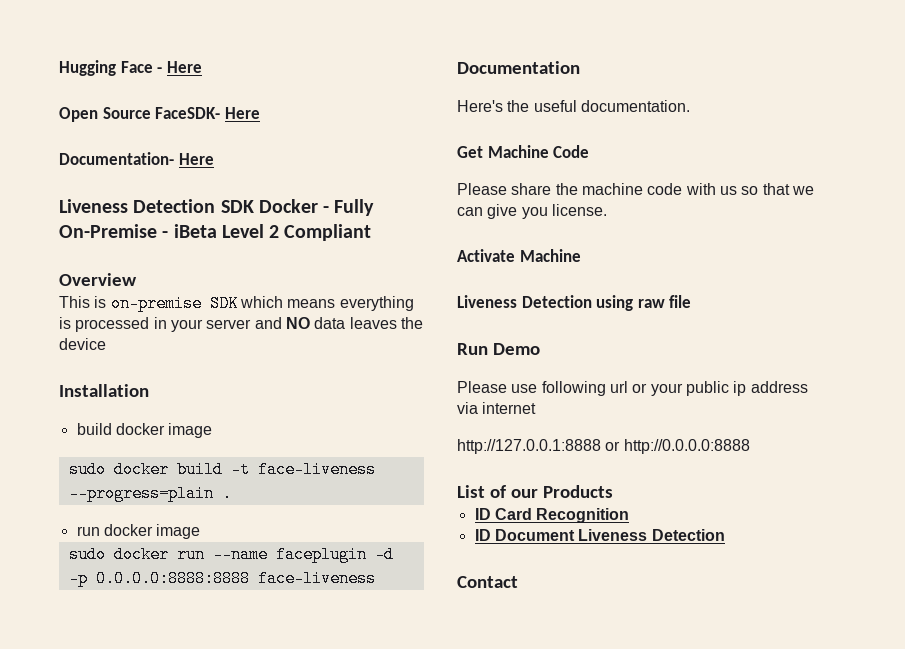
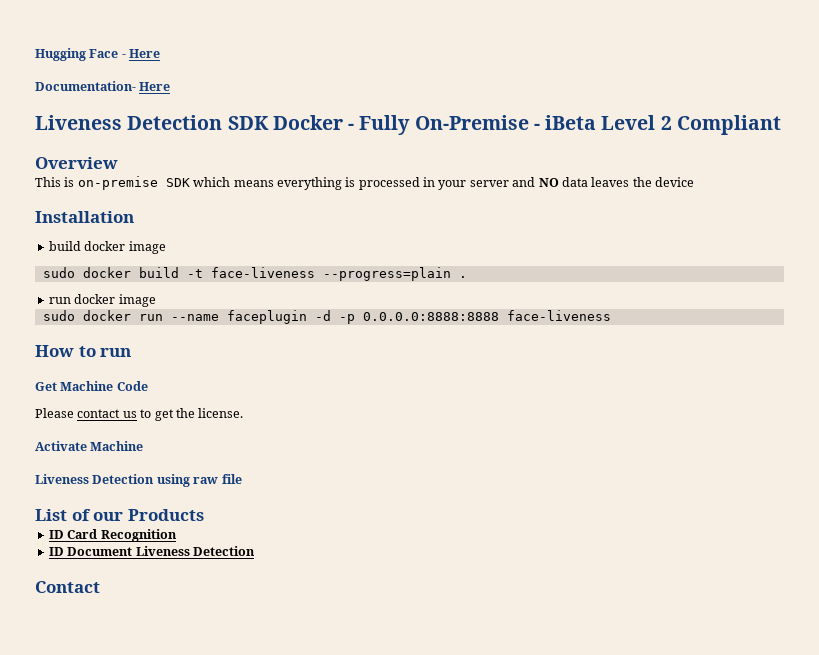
[59,107,260,122] // Open Source FaceSDK- Here -> (161, 53) none
[457,61,580,74] [457,100,690,112] Documentation // Here's the useful documentation. -> [35,345,132,357] How to run
[511,183,814,195] [457,204,548,219] share the machine code with us so that we can give you -> [77,408,195,421] contact us to get the
[457,343,540,355] [457,381,808,396] [457,402,537,414] [457,439,750,454] // Run Demo // Please use following url or your public ip address via internet // http://127.0.0.1:8888 or http://0.0.0.0:8888 -> (242, 479) none

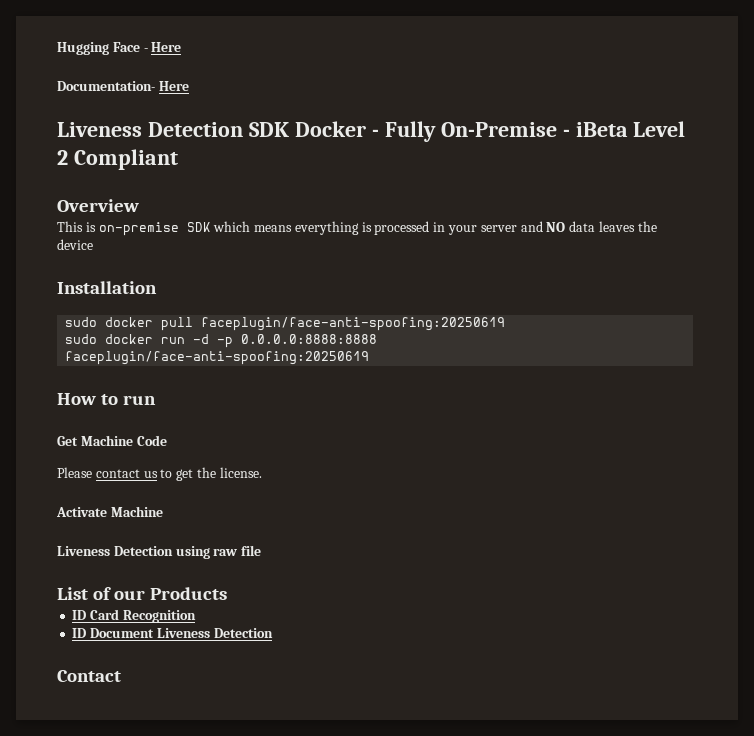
[48,241,166,254] [42,267,467,281] [48,294,156,307] // build docker image // sudo docker build -t face-liveness --progress=plain . // run docker image -> [65,317,506,331] // sudo docker pull faceplugin/face-anti-spoofing:20250619
[170,310,307,324] --name faceplugin -> (186, 340) none
[506,310,611,321] face-liveness -> [65,351,370,365] faceplugin/face-anti-spoofing:20250619

